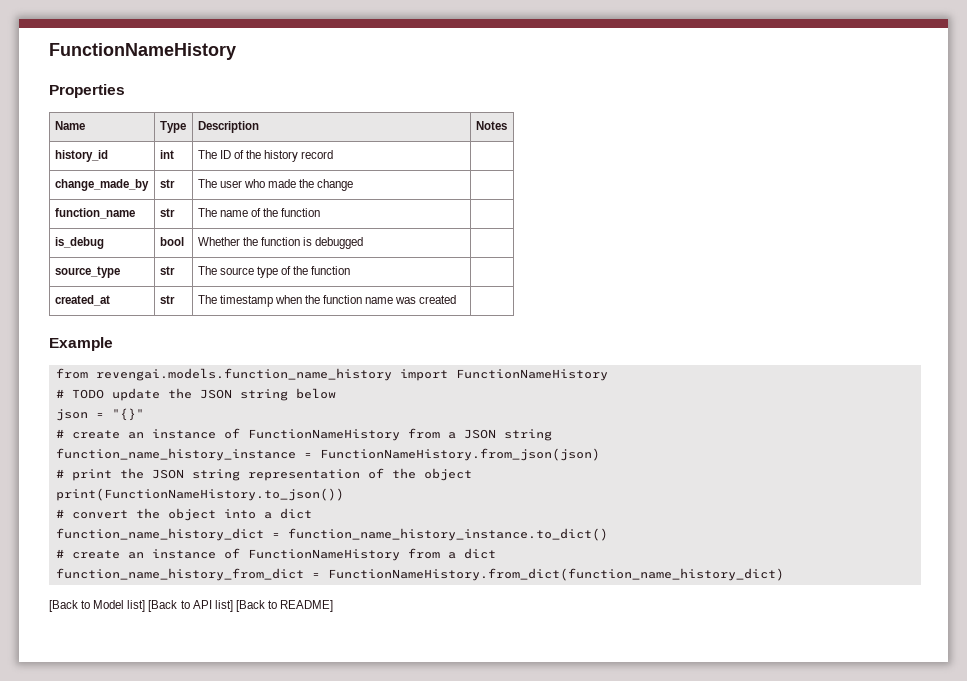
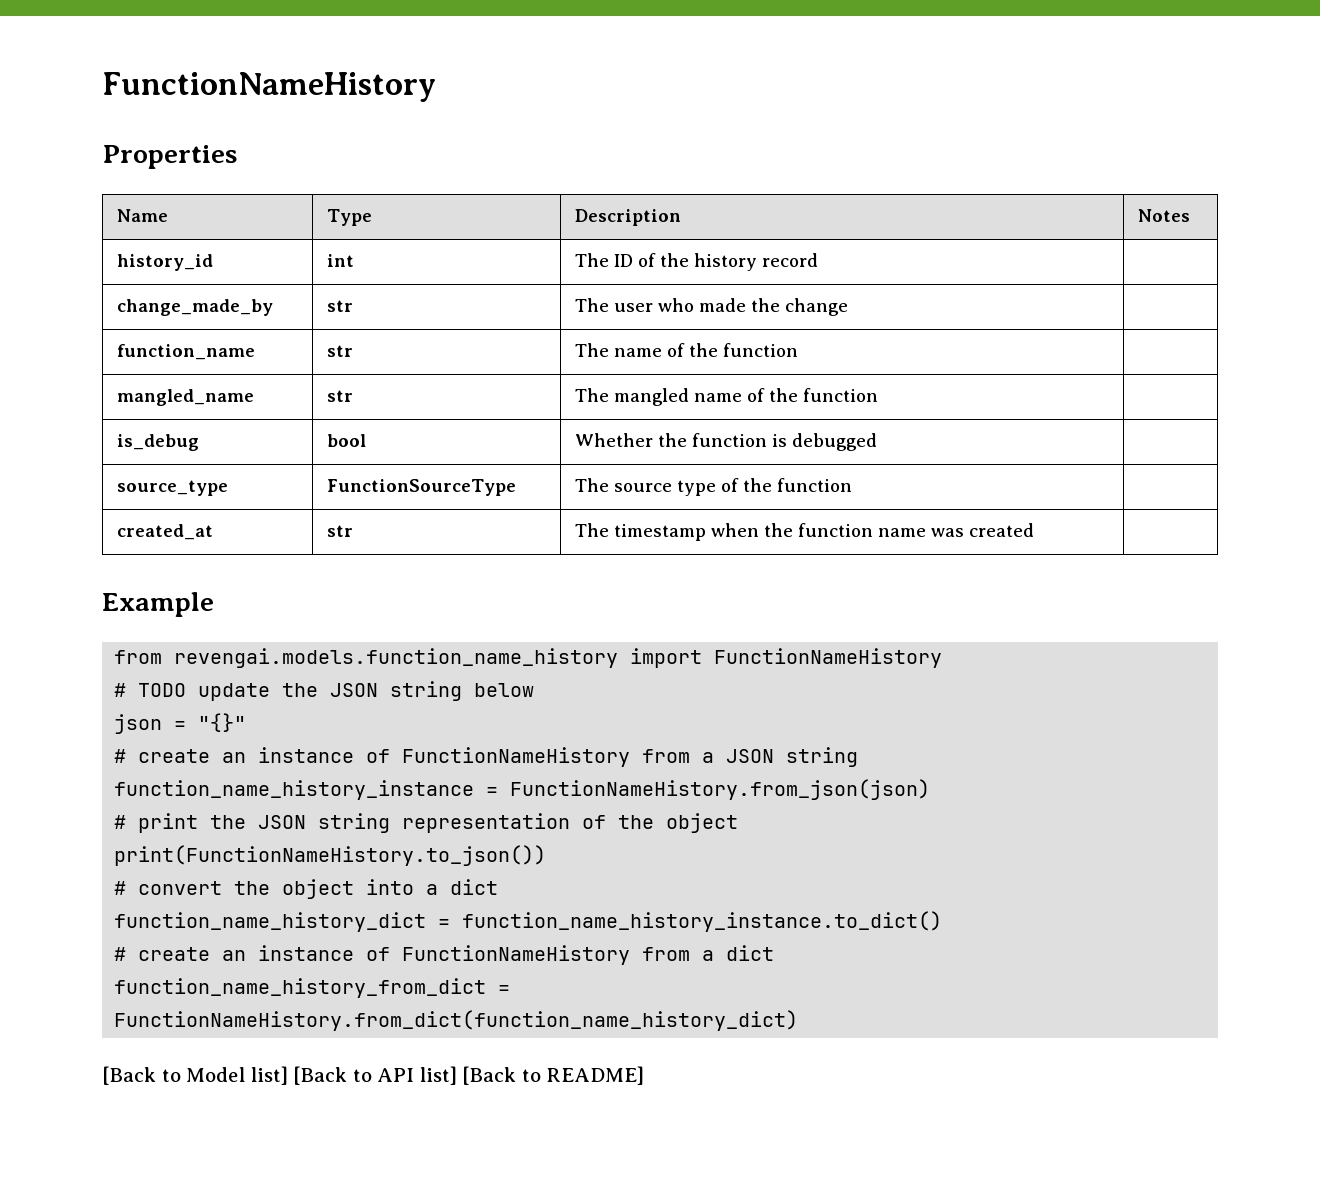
(321, 212) none -> [117,389,255,406] [327,390,354,402] [575,388,879,406] // mangled_name | str | The mangled name of the function |
[159,266,175,275] str -> [327,479,517,496] FunctionSourceType

